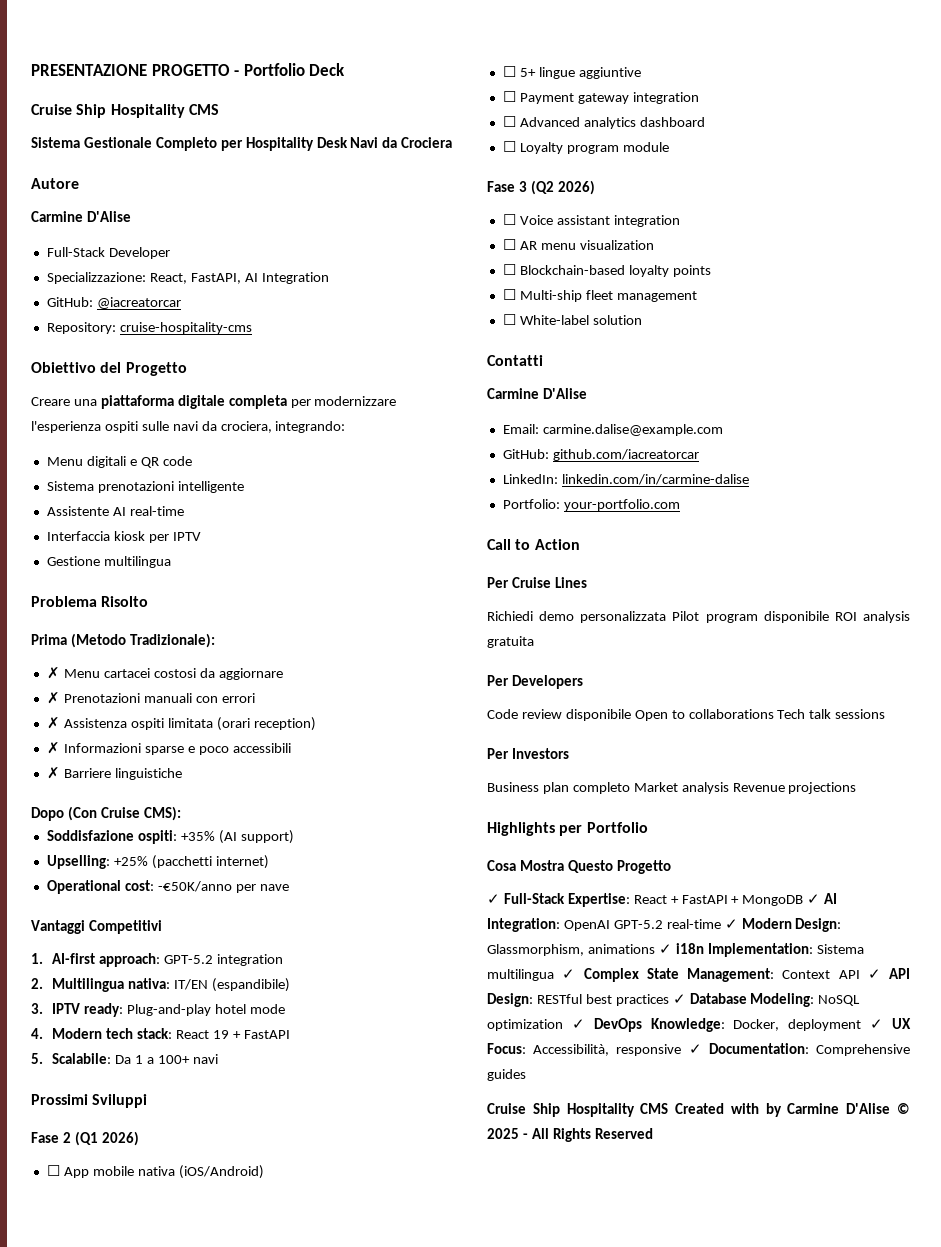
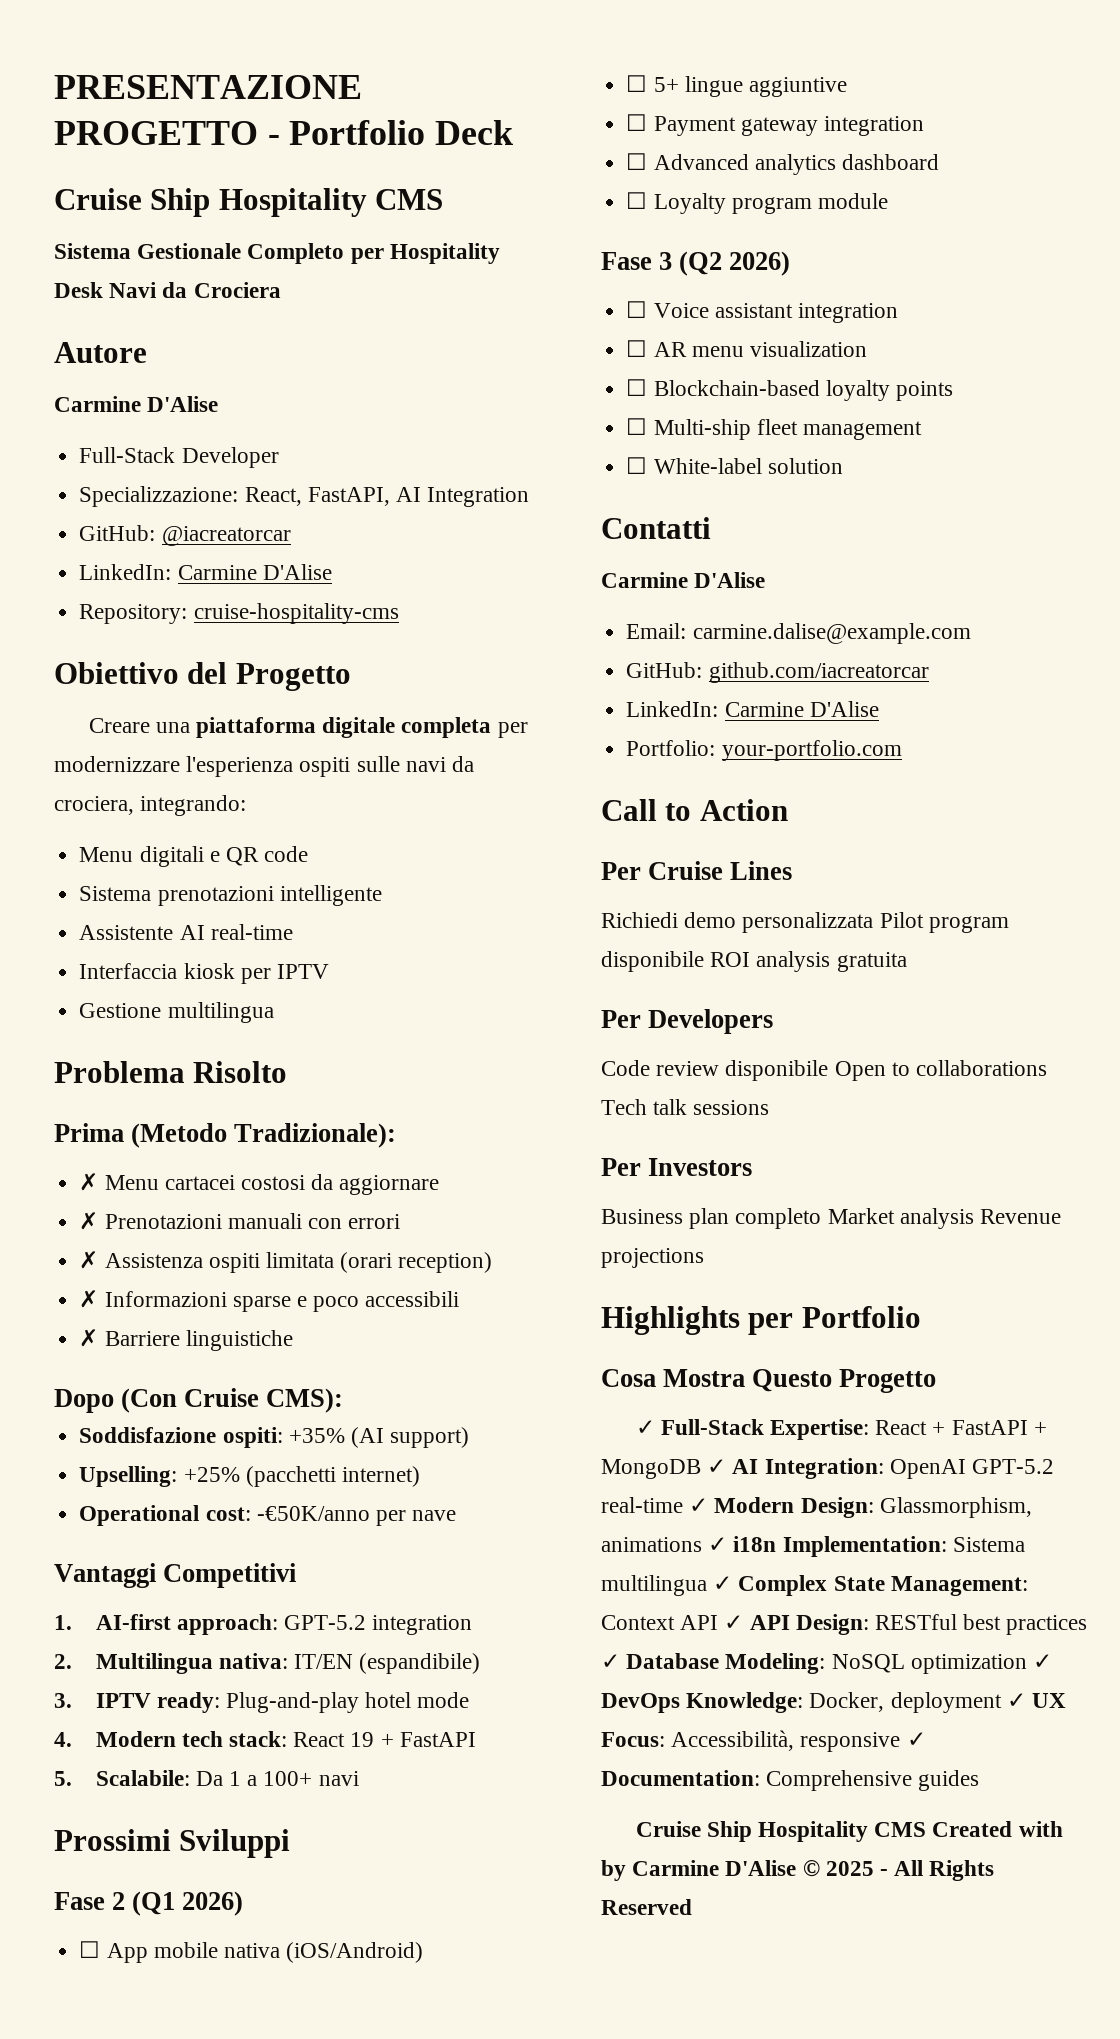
(181, 303) none -> [79,564,332,580] // LinkedIn: Carmine D'Alise
[561,474,749,485] linkedin.com/in/carmine-dalise -> [724,701,879,717] Carmine D'Alise

